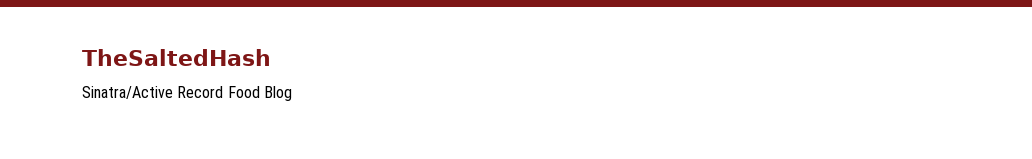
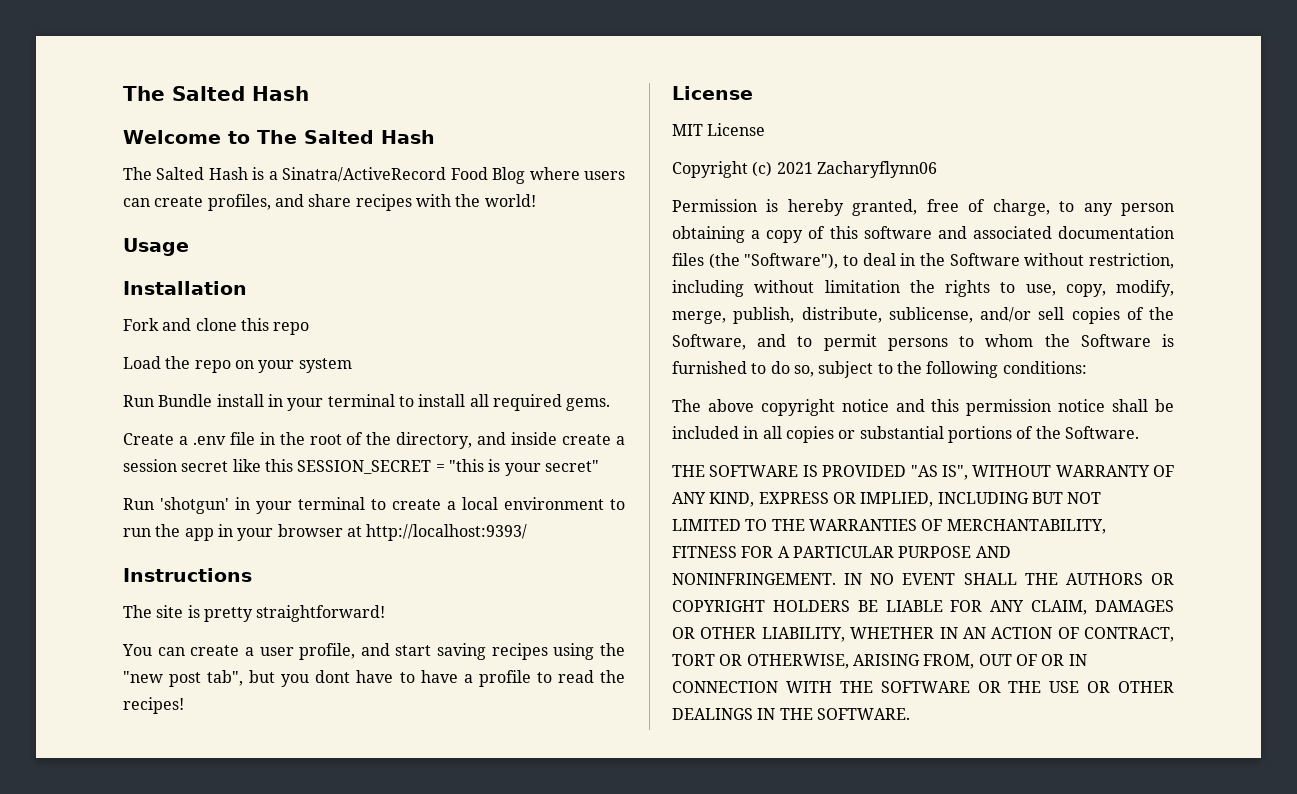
[82,49,271,66] [82,86,292,101] TheSaltedHash // Sinatra/Active Record Food Blog -> [123,86,309,101] [123,130,435,144] [123,167,626,184] [123,194,536,211] [123,238,189,256] [123,281,247,295] [123,318,310,335] [123,356,352,373] [123,394,611,411] [123,432,625,449] [123,459,599,476] [123,497,625,514] [123,524,528,541] [123,568,252,582] [123,605,386,622] [122,643,625,660] [123,670,626,687] [123,697,184,714] [672,86,753,100] [672,123,766,136] [672,161,937,178] [672,199,1174,216] [672,226,1174,243] [672,253,1174,269] [672,280,1174,297] [672,307,1174,324] [672,334,1174,351] [672,361,1087,378] [672,399,1174,416] [672,426,1139,443] [672,465,1174,480] [672,492,1102,507] [672,519,1106,534] [672,546,1011,558] [672,573,1174,585] [672,600,1174,615] [672,627,1174,642] [672,654,1087,669] [672,681,1174,693] [672,708,910,720] The Salted Hash // Welcome to The Salted Hash // The Salted Hash is a Sinatra/ActiveRecord Food Blog where users can create profiles, and share recipes with the world! // Usage // Installation // Fork and clone this repo // Load the repo on your system // Run Bundle install in your terminal to install all required gems. // Create a .env file in the root of the directory, and inside create a session secret like this SESSION_SECRET = "this is your secret" // Run 'shotgun' in your terminal to create a local environment to run the app in your browser at http://localhost:9393/ // Instructions // The site is pretty straightforward! // You can create a user profile, and start saving recipes using the "new post tab", but you dont have to have a profile to read the recipes! // License // MIT License // Copyright (c) 2021 Zacharyflynn06 // Permission is hereby granted, free of charge, to any person obtaining a copy of this software and associated documentation files (the "Software"), to deal in the Software without restriction, including without limitation the rights to use, copy, modify, merge, publish, distribute, sublicense, and/or sell copies of the Software, and to permit persons to whom the Software is furnished to do so, subject to the following conditions: // The above copyright notice and this permission notice shall be included in all copies or substantial portions of the Software. // THE SOFTWARE IS PROVIDED "AS IS", WITHOUT WARRANTY OF ANY KIND, EXPRESS OR IMPLIED, INCLUDING BUT NOT LIMITED TO THE WARRANTIES OF MERCHANTABILITY, FITNESS FOR A PARTICULAR PURPOSE AND NONINFRINGEMENT. IN NO EVENT SHALL THE AUTHORS OR COPYRIGHT HOLDERS BE LIABLE FOR ANY CLAIM, DAMAGES OR OTHER LIABILITY, WHETHER IN AN ACTION OF CONTRACT, TORT OR OTHERWISE, ARISING FROM, OUT OF OR IN CONNECTION WITH THE SOFTWARE OR THE USE OR OTHER DEALINGS IN THE SOFTWARE.

